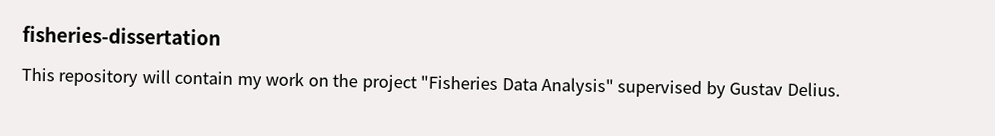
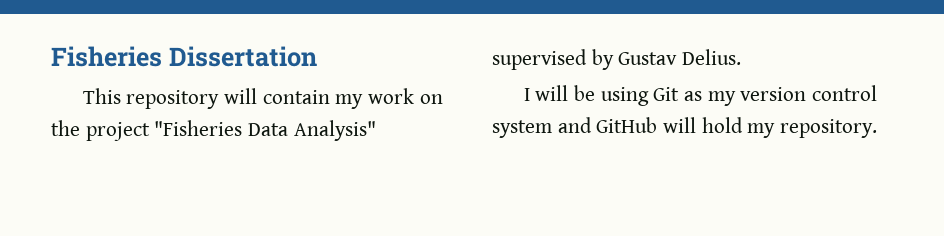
[22,25,221,46] fisheries-dissertation -> [51,46,317,67] Fisheries Dissertation
(841, 89) none -> [523,85,877,106] [492,117,878,138] // I will be using Git as my version control system and GitHub will hold my repository.

